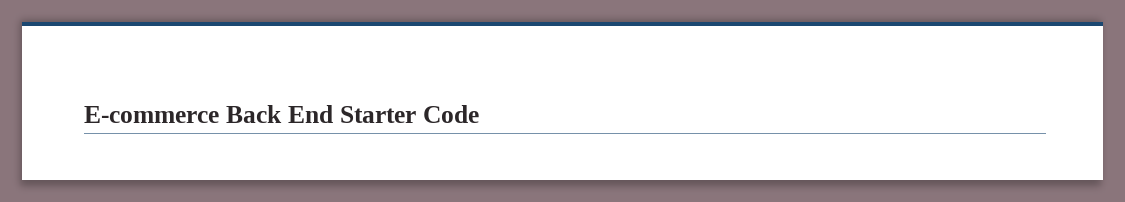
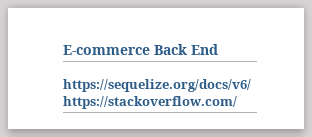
[339,105,479,123] Starter Code -> [63,79,251,92] [63,96,237,109] // https://sequelize.org/docs/v6/ https://stackoverflow.com/

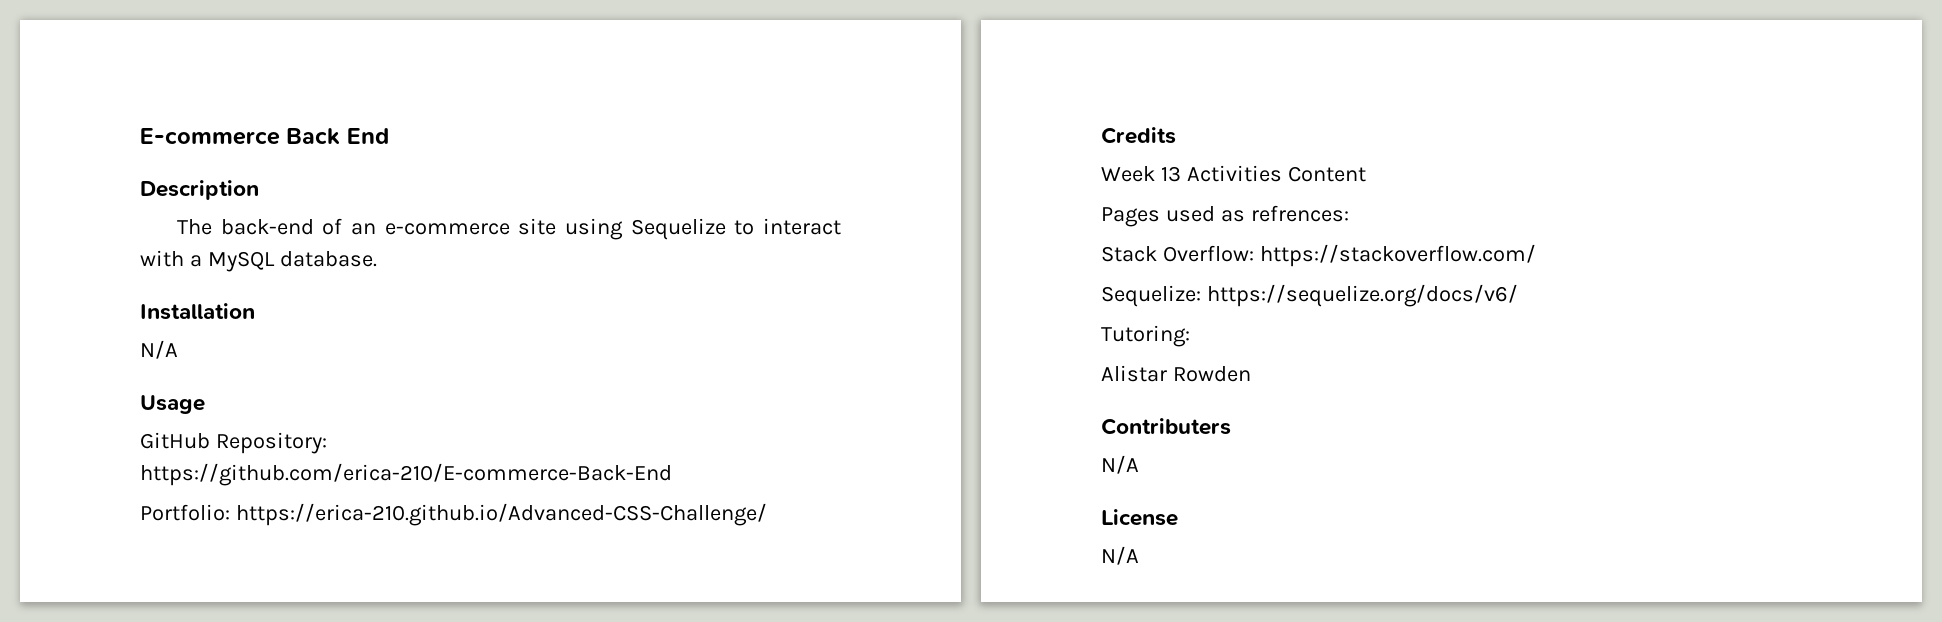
[63,79,251,92] [63,96,237,109] https://sequelize.org/docs/v6/ https://stackoverflow.com/ -> [140,180,259,200] [177,218,841,240] [140,250,377,272] [140,303,255,320] [140,340,178,359] [140,395,205,414] [140,432,327,454] [140,463,672,486] [140,503,767,526] [1101,127,1176,144] [1101,165,1366,182] [1101,205,1349,227] [1101,244,1536,267] [1101,284,1518,307] [1101,325,1190,347] [1101,365,1251,382] [1101,418,1231,435] [1101,455,1139,474] [1101,509,1178,526] [1101,546,1139,565] Description // The back-end of an e-commerce site using Sequelize to interact with a MySQL database. // Installation // N/A // Usage // GitHub Repository: https://github.com/erica-210/E-commerce-Back-End // Portfolio: https://erica-210.github.io/Advanced-CSS-Challenge/ // Credits // Week 13 Activities Content // Pages used as refrences: // Stack Overflow: https://stackoverflow.com/ // Sequelize: https://sequelize.org/docs/v6/ // Tutoring: // Alistar Rowden // Contributers // N/A // License // N/A

